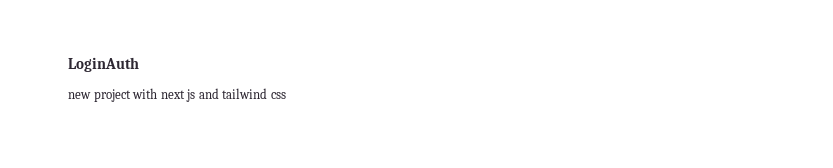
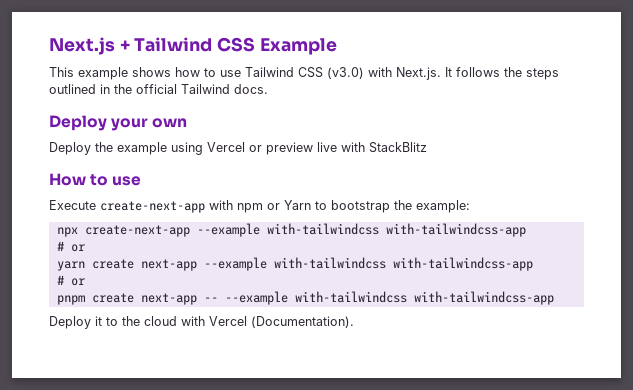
[68,57,139,72] [68,88,286,102] LoginAuth // new project with next js and tailwind css -> [49,37,337,55] [49,67,559,80] [49,84,268,94] [49,115,188,131] [49,142,427,155] [49,173,142,186] [49,200,470,213] [56,223,526,237] [56,241,85,252] [56,257,533,271] [56,275,85,286] [56,291,554,305] [49,316,354,329] Next.js + Tailwind CSS Example // This example shows how to use Tailwind CSS (v3.0) with Next.js. It follows the steps outlined in the official Tailwind docs. // Deploy your own // Deploy the example using Vercel or preview live with StackBlitz // How to use // Execute create-next-app with npm or Yarn to bootstrap the example: // npx create-next-app --example with-tailwindcss with-tailwindcss-app // # or // yarn create next-app --example with-tailwindcss with-tailwindcss-app // # or // pnpm create next-app -- --example with-tailwindcss with-tailwindcss-app // Deploy it to the cloud with Vercel (Documentation).

